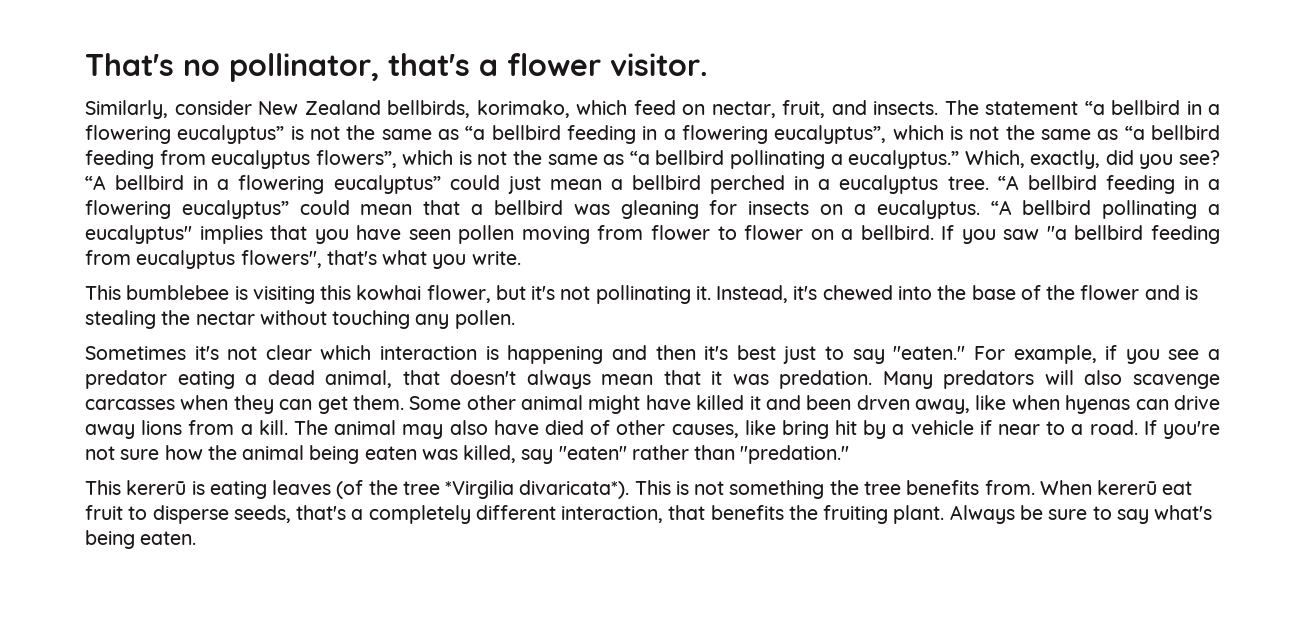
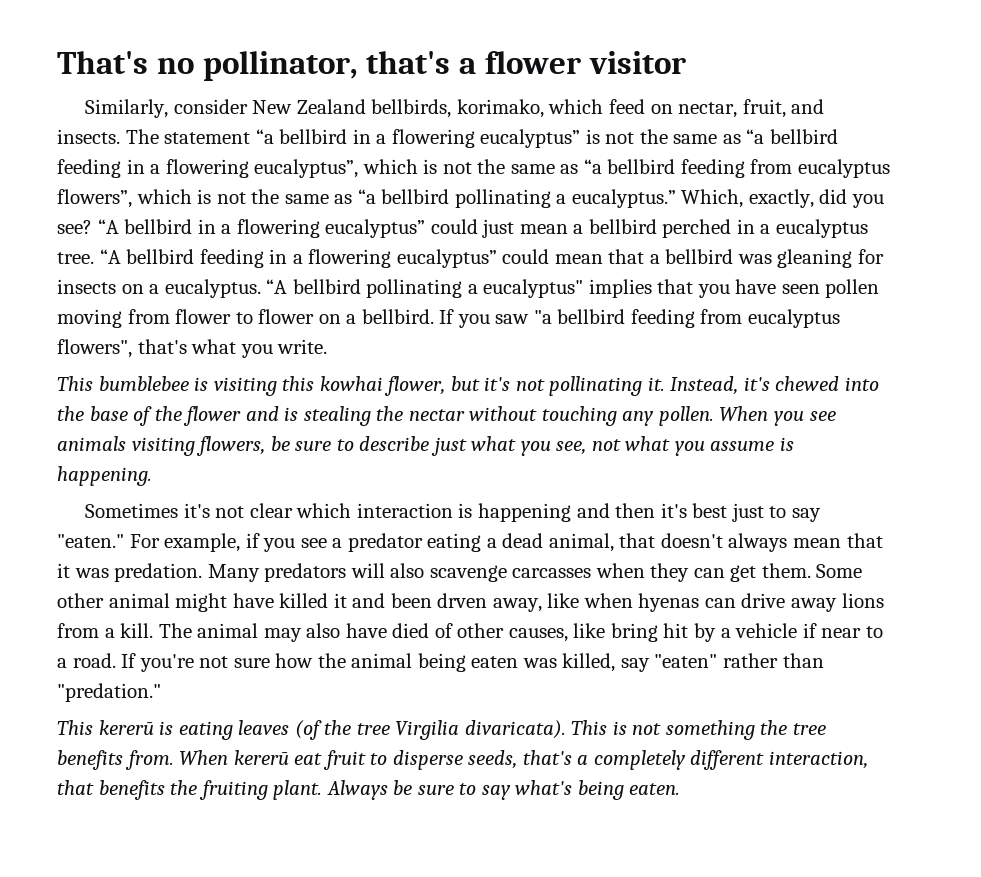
[610,53,708,76] visitor. -> [588,51,686,74] visitor
(515, 319) none -> [719,406,836,426] [57,436,795,456] [57,466,152,486] When you see animals visiting flowers, be sure to describe just what you see, not what you assume is happening.
[445,480,630,499] *Virgilia divaricata*). -> [395,720,566,740] Virgilia divaricata).

